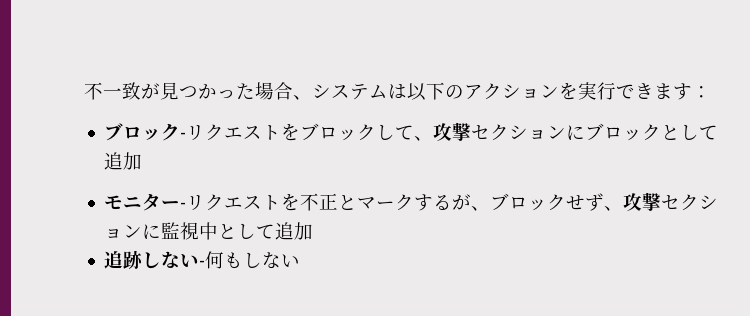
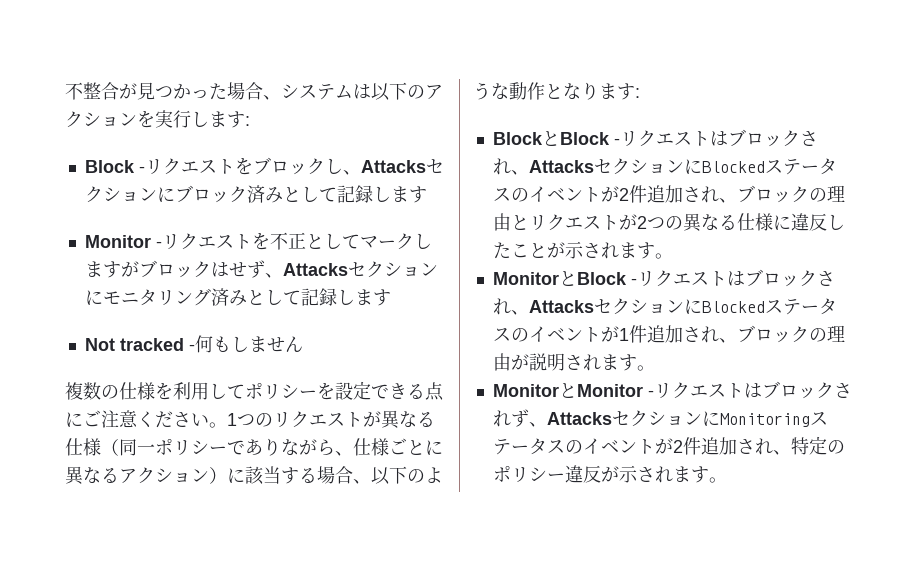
[84,82,141,100] 不一致 -> [65,82,119,100] 不整合
[616,83,711,100] [104,123,181,141] できます： // ブロック -> [191,111,250,128] [84,160,135,173] します: // Block
[395,122,472,141] て、攻撃 -> [343,160,426,175] 、Attacks
[661,124,719,140] [104,152,143,170] [104,193,181,211] として追加 // モニター -> [246,185,427,203] [84,235,151,248] 済みとして記録します // Monitor
[357,192,719,211] [104,222,314,240] [104,250,301,270] マークするが、ブロックせず、攻撃セクションに監視中として追加 // 追跡しない-何もしない -> [323,233,432,250] [84,260,438,278] [84,288,391,306] [84,335,303,353] [65,381,444,401] [65,410,435,429] [65,438,443,456] [65,466,443,485] [473,82,640,100] [492,129,818,147] [492,158,837,175] [492,185,845,203] [492,213,845,232] [492,241,673,259] [492,269,835,287] [492,298,837,315] [492,325,845,343] [492,353,655,371] [492,381,852,399] [492,409,828,427] [492,436,845,455] [492,465,727,483] してマークしますがブロックはせず、Attacksセクションにモニタリング済みとして記録します // Not tracked -何もしません // 複数の仕様を利用してポリシーを設定できる点にご注意ください。1つのリクエストが異なる仕様（同一ポリシーでありながら、仕様ごとに異なるアクション）に該当する場合、以下のような動作となります: // BlockとBlock -リクエストはブロックされ、AttacksセクションにBlockedステータスのイベントが2件追加され、ブロックの理由とリクエストが2つの異なる仕様に違反したことが示されます。 // MonitorとBlock -リクエストはブロックされ、AttacksセクションにBlockedステータスのイベントが1件追加され、ブロックの理由が説明されます。 // MonitorとMonitor -リクエストはブロックされず、AttacksセクションにMonitoringステータスのイベントが2件追加され、特定のポリシー違反が示されます。

